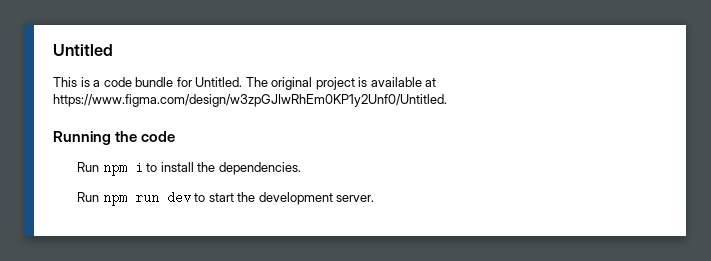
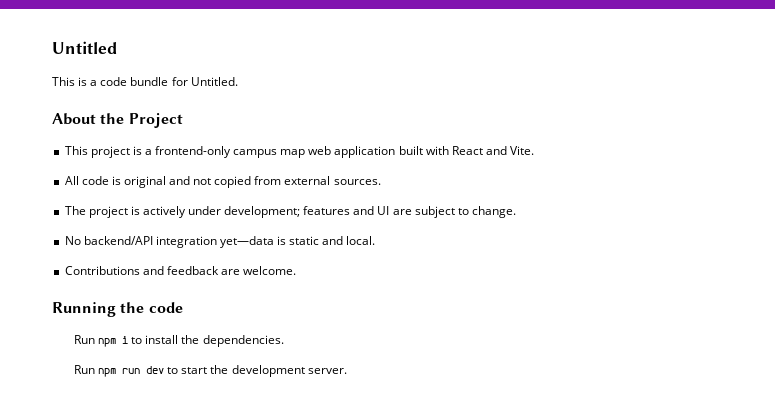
[245,77,437,90] [53,94,447,107] The original project is available at https://www.figma.com/design/w3zpGJIwRhEm0KP1y2Unf0/Untitled. -> [52,113,183,128] [64,146,535,158] [64,176,381,188] [64,206,516,218] [64,236,376,248] [64,266,297,275] // About the Project // This project is a frontend-only campus map web application built with React and Vite. // All code is original and not copied from external sources. // The project is actively under development; features and UI are subject to change. // No backend/API integration yet—data is static and local. // Contributions and feedback are welcome.

